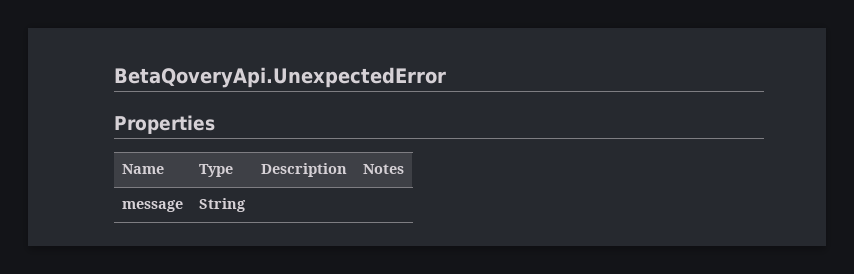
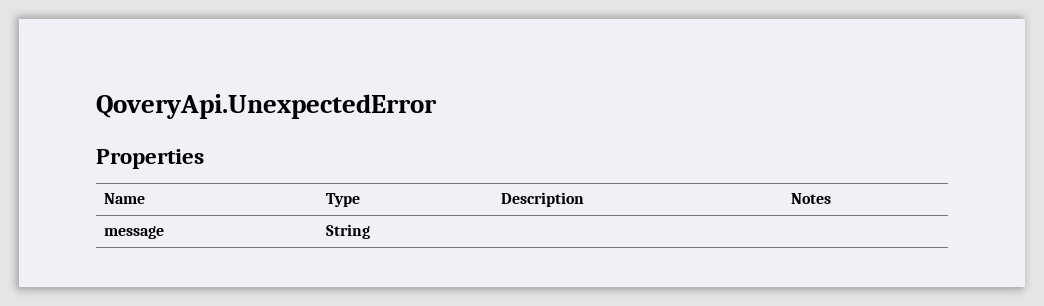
[114,67,446,88] BetaQoveryApi.UnexpectedError -> [96,94,437,119] QoveryApi.UnexpectedError

